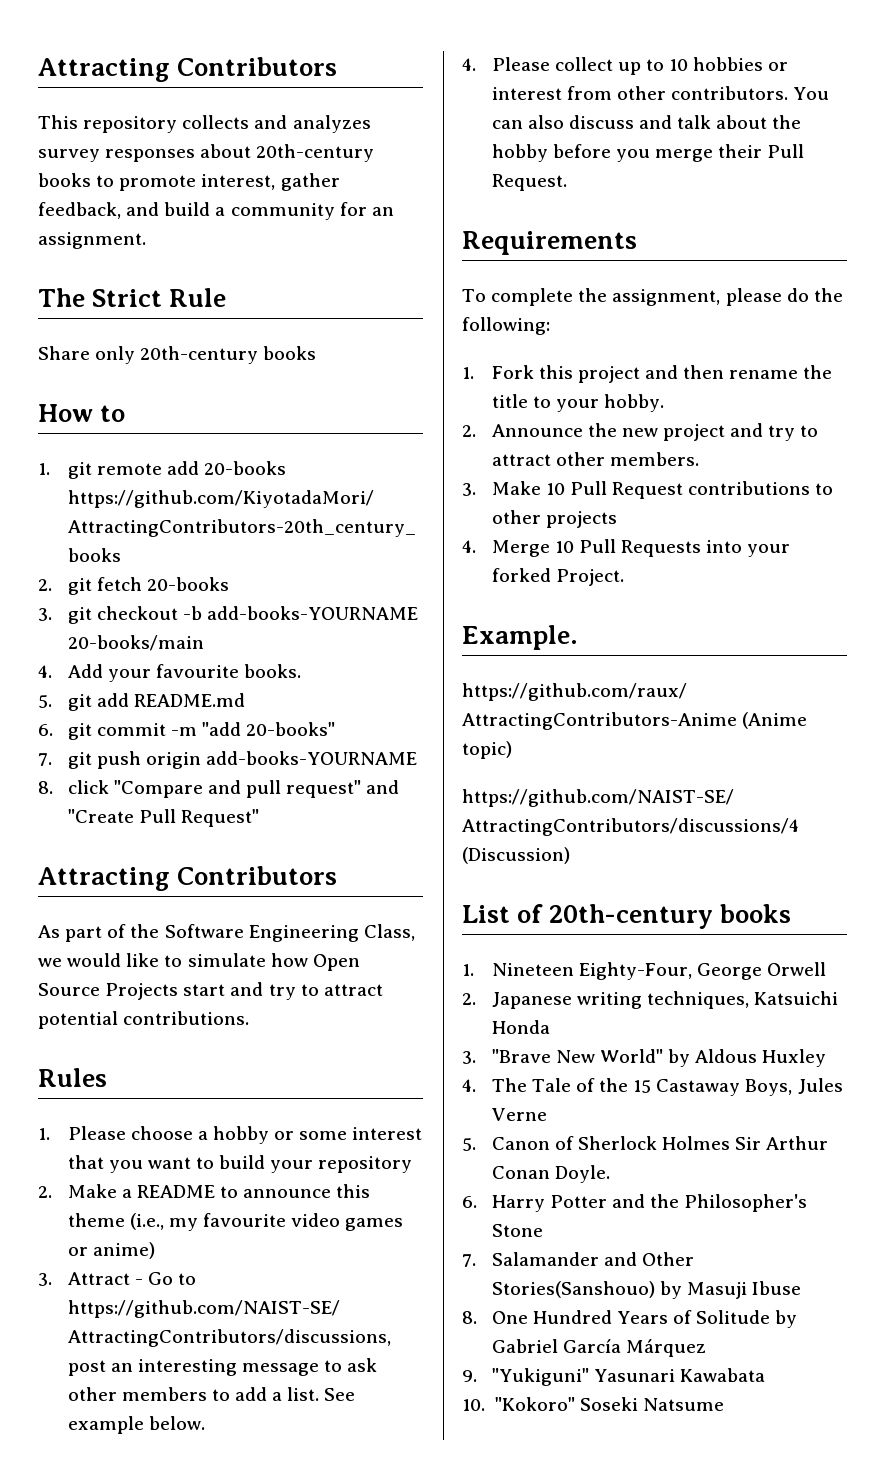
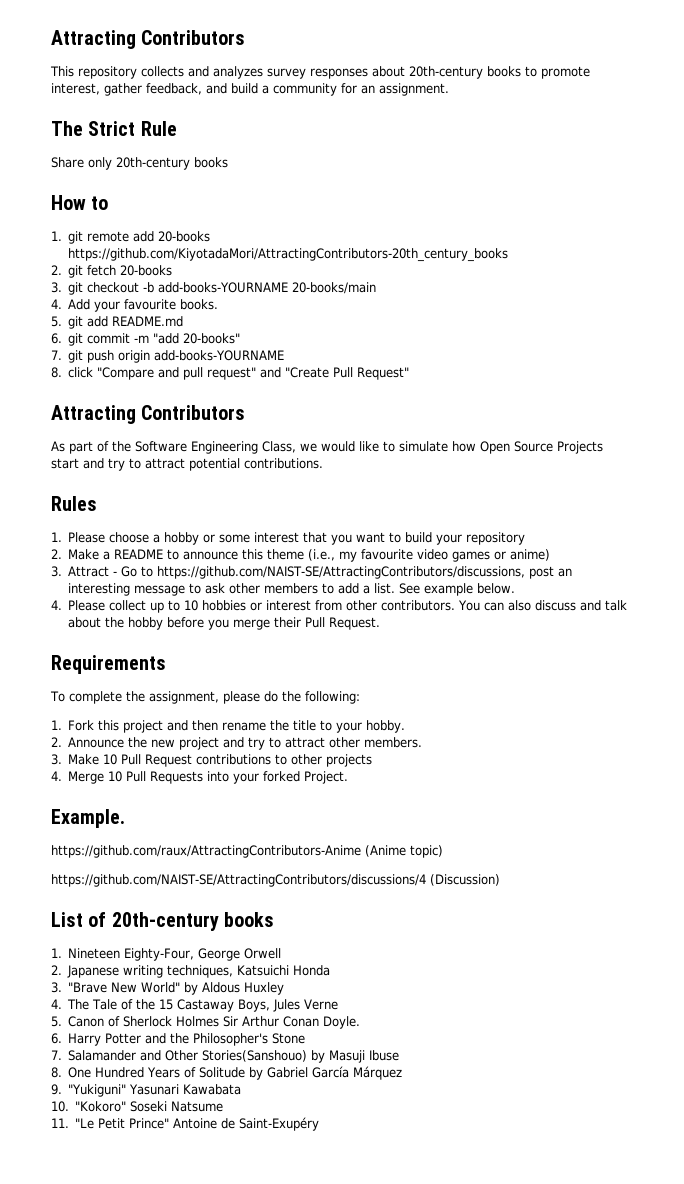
(724, 1404) none -> [51,1117,320,1131] // 11. "Le Petit Prince" Antoine de Saint-Exupéry

